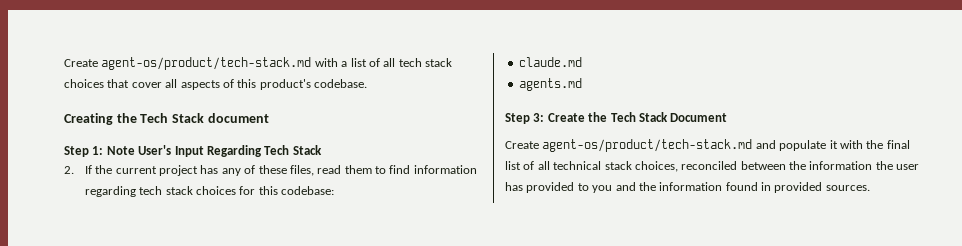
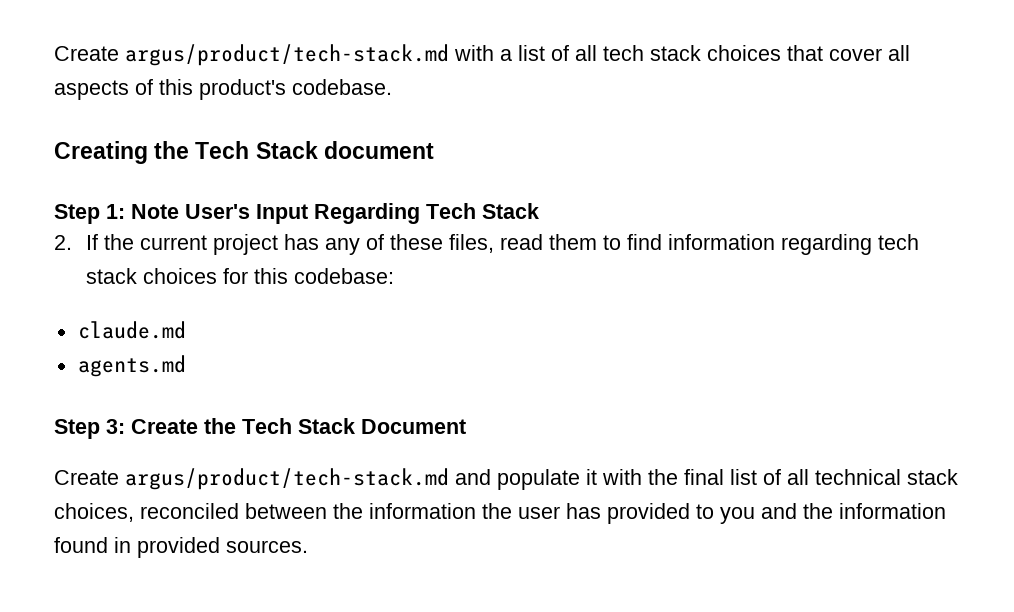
[64,57,312,70] Create agent-os/product/tech-stack.md -> [54,44,449,66] Create argus/product/tech-stack.md
[542,139,753,152] agent-os/product/tech-stack.md -> [125,468,449,490] argus/product/tech-stack.md

